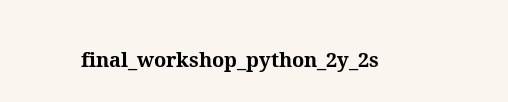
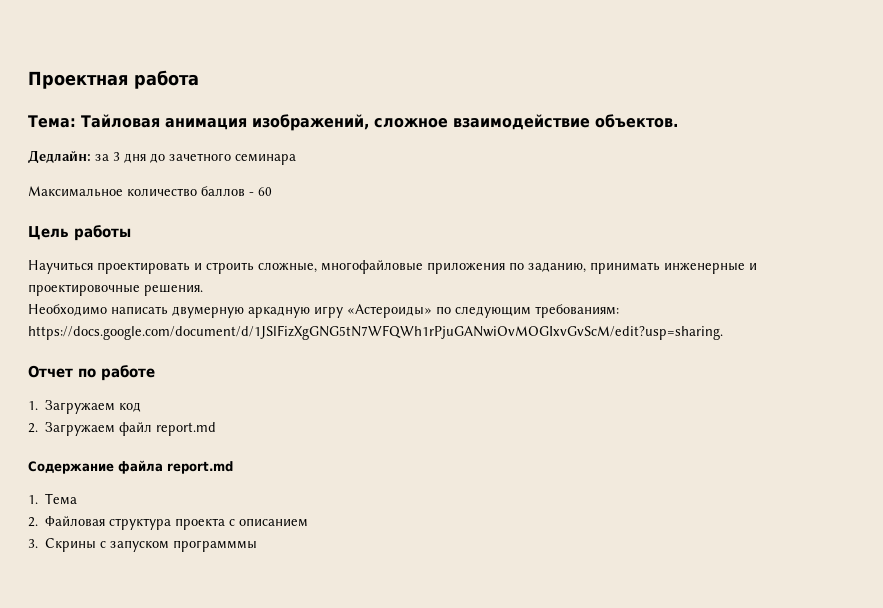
[81,52,379,72] final_workshop_python_2y_2s -> [28,70,199,89] [28,114,678,131] [28,150,296,165] [28,186,272,197] [28,225,131,241] [28,260,757,274] [28,284,203,296] [28,304,619,318] [28,325,723,340] [28,365,155,381] [28,400,142,414] [28,422,217,436] [28,460,233,474] [28,493,78,505] [28,516,309,530] [28,538,258,552] Проектная работа // Тема: Тайловая анимация изображений, сложное взаимодействие объектов. // Дедлайн: за 3 дня до зачетного семинара // Максимальное количество баллов - 60 // Цель работы // Научиться проектировать и строить сложные, многофайловые приложения по заданию, принимать инженерные и проектировочные решения. // Необходимо написать двумерную аркадную игру «Астероиды» по следующим требованиям: https://docs.google.com/document/d/1JSlFizXgGNG5tN7WFQWh1rPjuGANwiOvMOGIxvGvScM/edit?usp=sharing. // Отчет по работе // 1. Загружаем код // 2. Загружаем файл report.md // Содержание файла report.md // 1. Тема // 2. Файловая структура проекта с описанием // 3. Скрины с запуском программмы

